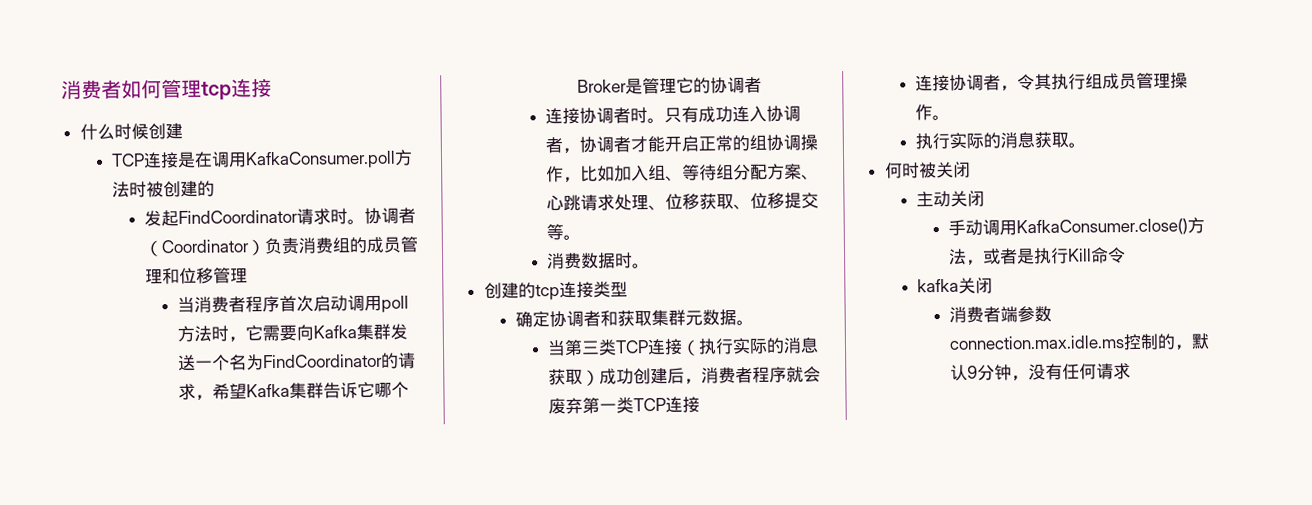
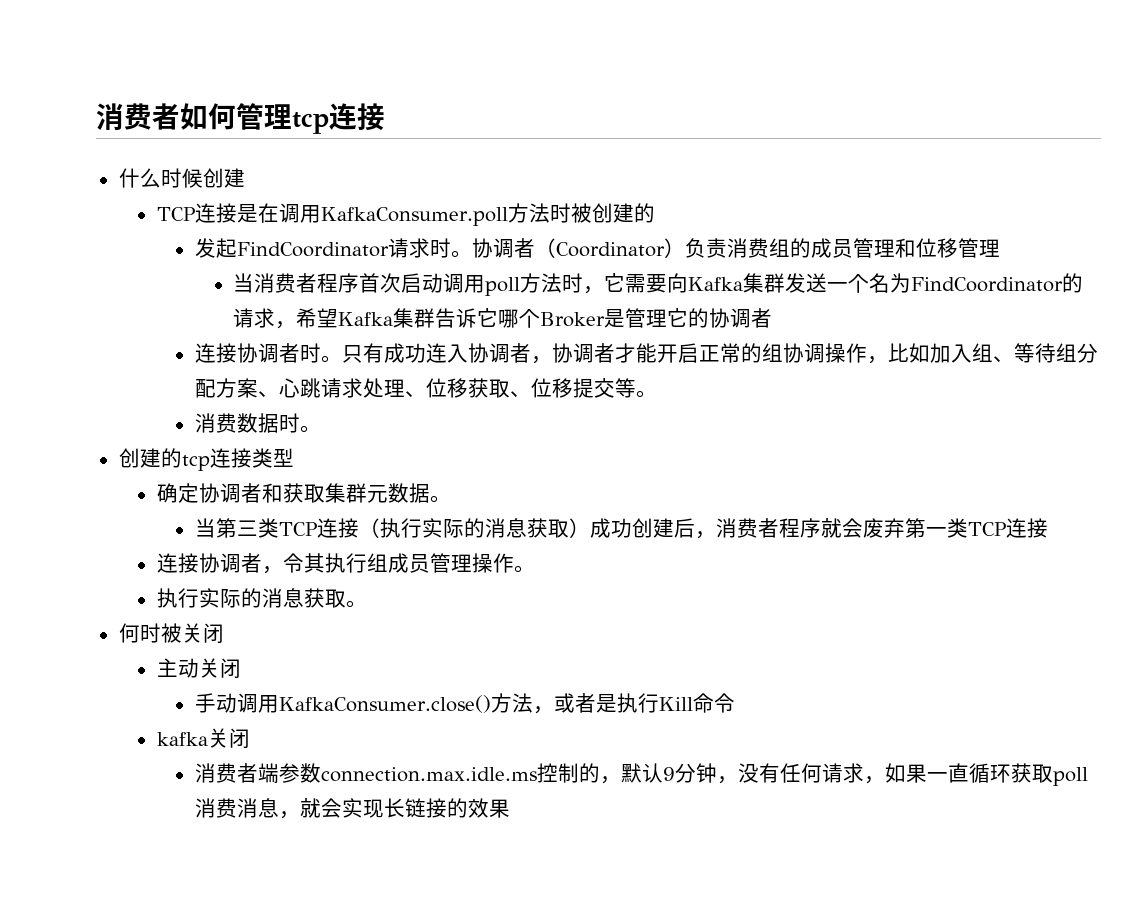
(1132, 371) none -> [863,763,1088,786] [194,798,510,819] ，如果一直循环获取poll消费消息，就会实现长链接的效果

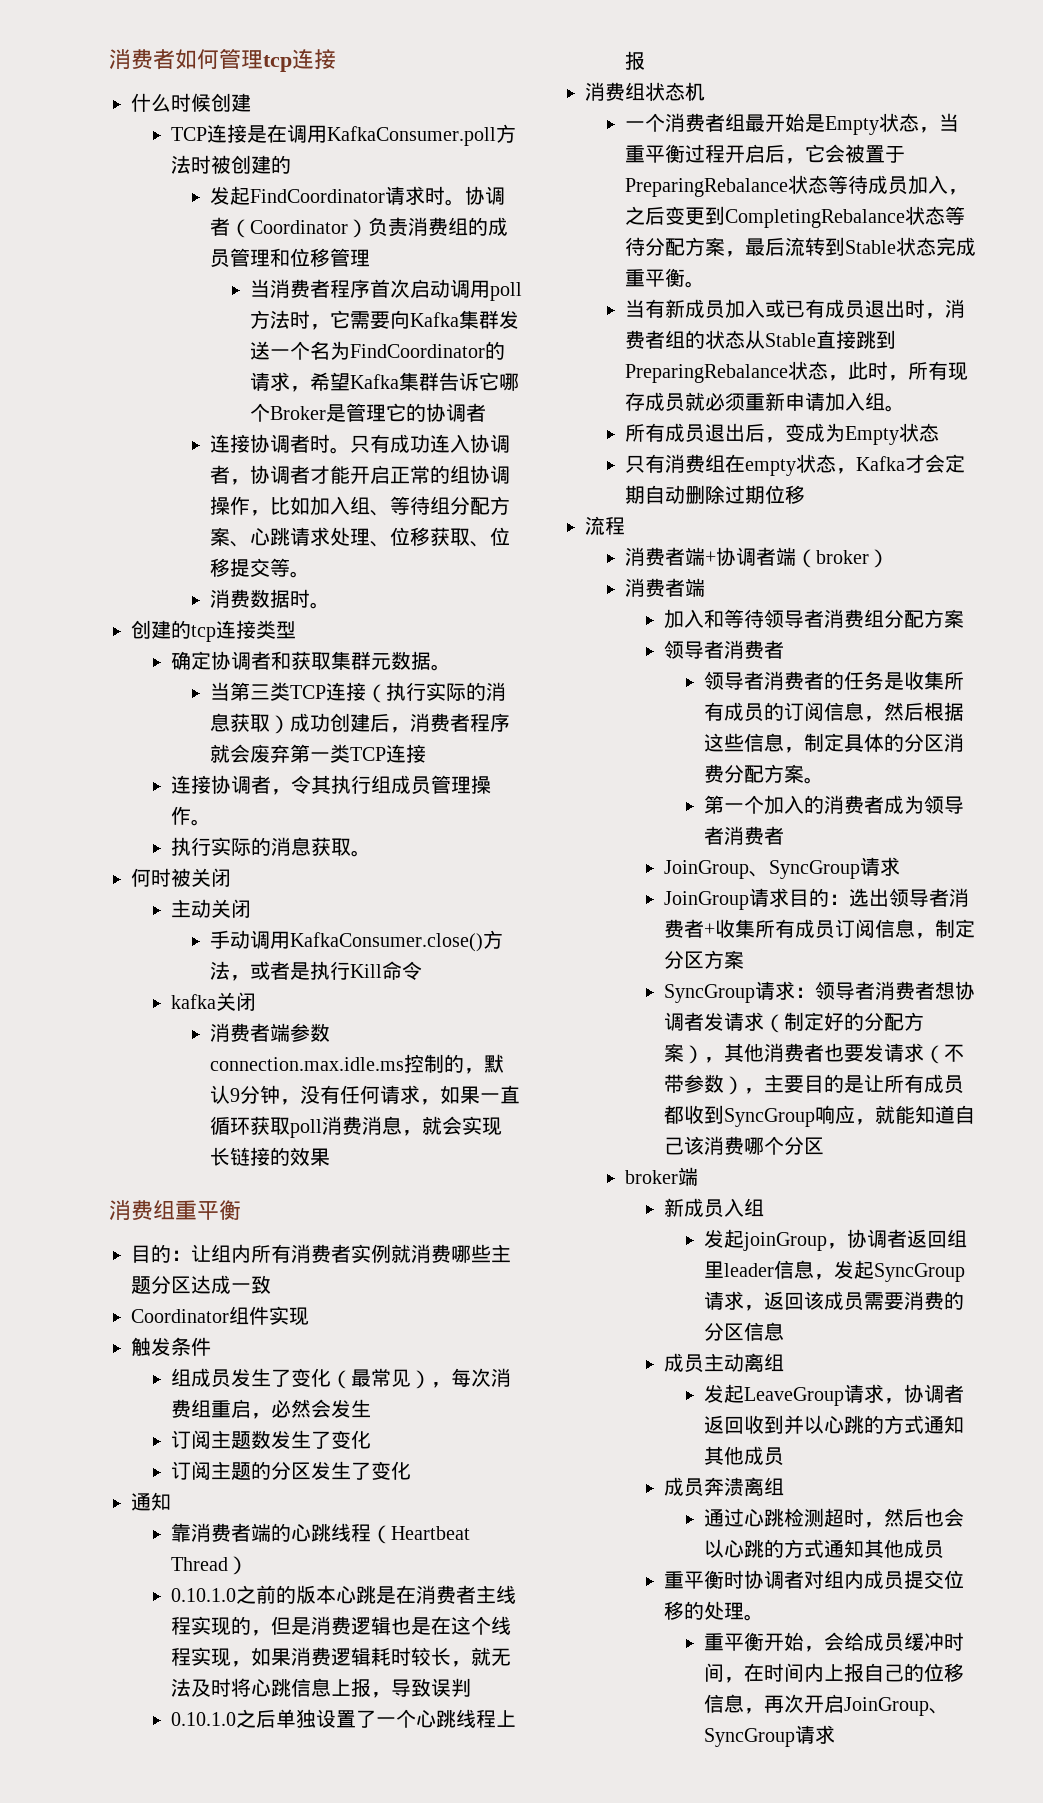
(510, 808) none -> [109,1200,241,1220] [131,1244,511,1263] [131,1275,271,1294] [131,1306,309,1326] [131,1337,211,1356] [170,1368,511,1389] [170,1399,371,1419] [170,1430,371,1449] [170,1461,411,1480] [131,1492,171,1511] [170,1523,470,1544] [170,1556,248,1575] [170,1585,516,1604] [170,1616,511,1636] [170,1647,511,1667] [170,1678,471,1698] [170,1709,516,1728] [624,51,645,70] [585,82,705,101] [624,113,959,135] [624,144,905,164] [624,175,968,197] [624,206,965,228] [624,237,976,257] [624,268,705,288] [624,299,965,319] [624,330,896,349] [624,361,968,383] [624,392,905,412] [624,423,939,445] [624,454,965,476] [624,485,805,504] [585,516,625,535] [624,547,889,568] [624,578,705,597] [664,609,965,629] [664,640,785,659] [703,671,964,690] [703,702,964,722] [703,733,964,753] [703,764,824,784] [703,795,964,815] [703,826,784,845] [664,857,901,879] [664,888,970,910] [664,919,976,939] [664,950,745,969] [664,981,976,1003] [664,1012,925,1033] [664,1043,965,1064] [664,1074,965,1095] [664,1105,976,1127] [664,1136,825,1155] [624,1167,698,1186] [664,1198,765,1218] [703,1229,967,1251] [703,1260,965,1282] [703,1291,964,1311] [703,1322,784,1341] [664,1353,785,1373] [703,1384,964,1406] [703,1415,964,1435] [703,1446,784,1466] [664,1477,785,1497] [703,1508,964,1528] [703,1539,944,1559] [664,1570,965,1590] [664,1601,765,1621] [703,1632,964,1652] [703,1663,964,1683] [703,1694,949,1716] [703,1725,835,1747] // 消费组重平衡 // 目的：让组内所有消费者实例就消费哪些主题分区达成一致 // Coordinator组件实现 // 触发条件 // 组成员发生了变化（最常见），每次消费组重启，必然会发生 // 订阅主题数发生了变化 // 订阅主题的分区发生了变化 // 通知 // 靠消费者端的心跳线程（Heartbeat Thread） // 0.10.1.0之前的版本心跳是在消费者主线程实现的，但是消费逻辑也是在这个线程实现，如果消费逻辑耗时较长，就无法及时将心跳信息上报，导致误判 // 0.10.1.0之后单独设置了一个心跳线程上报 // 消费组状态机 // 一个消费者组最开始是Empty状态，当重平衡过程开启后，它会被置于PreparingRebalance状态等待成员加入，之后变更到CompletingRebalance状态等待分配方案，最后流转到Stable状态完成重平衡。 // 当有新成员加入或已有成员退出时，消费者组的状态从Stable直接跳到PreparingRebalance状态，此时，所有现存成员就必须重新申请加入组。 // 所有成员退出后，变成为Empty状态 // 只有消费组在empty状态，Kafka才会定期自动删除过期位移 // 流程 // 消费者端+协调者端（broker） // 消费者端 // 加入和等待领导者消费组分配方案 // 领导者消费者 // 领导者消费者的任务是收集所有成员的订阅信息，然后根据这些信息，制定具体的分区消费分配方案。 // 第一个加入的消费者成为领导者消费者 // JoinGroup、SyncGroup请求 // JoinGroup请求目的：选出领导者消费者+收集所有成员订阅信息，制定分区方案 // SyncGroup请求：领导者消费者想协调者发请求（制定好的分配方案），其他消费者也要发请求（不带参数），主要目的是让所有成员都收到SyncGroup响应，就能知道自己该消费哪个分区 // broker端 // 新成员入组 // 发起joinGroup，协调者返回组里leader信息，发起SyncGroup请求，返回该成员需要消费的分区信息 // 成员主动离组 // 发起LeaveGroup请求，协调者返回收到并以心跳的方式通知其他成员 // 成员奔溃离组 // 通过心跳检测超时，然后也会以心跳的方式通知其他成员 // 重平衡时协调者对组内成员提交位移的处理。 // 重平衡开始，会给成员缓冲时间，在时间内上报自己的位移信息，再次开启JoinGroup、SyncGroup请求

